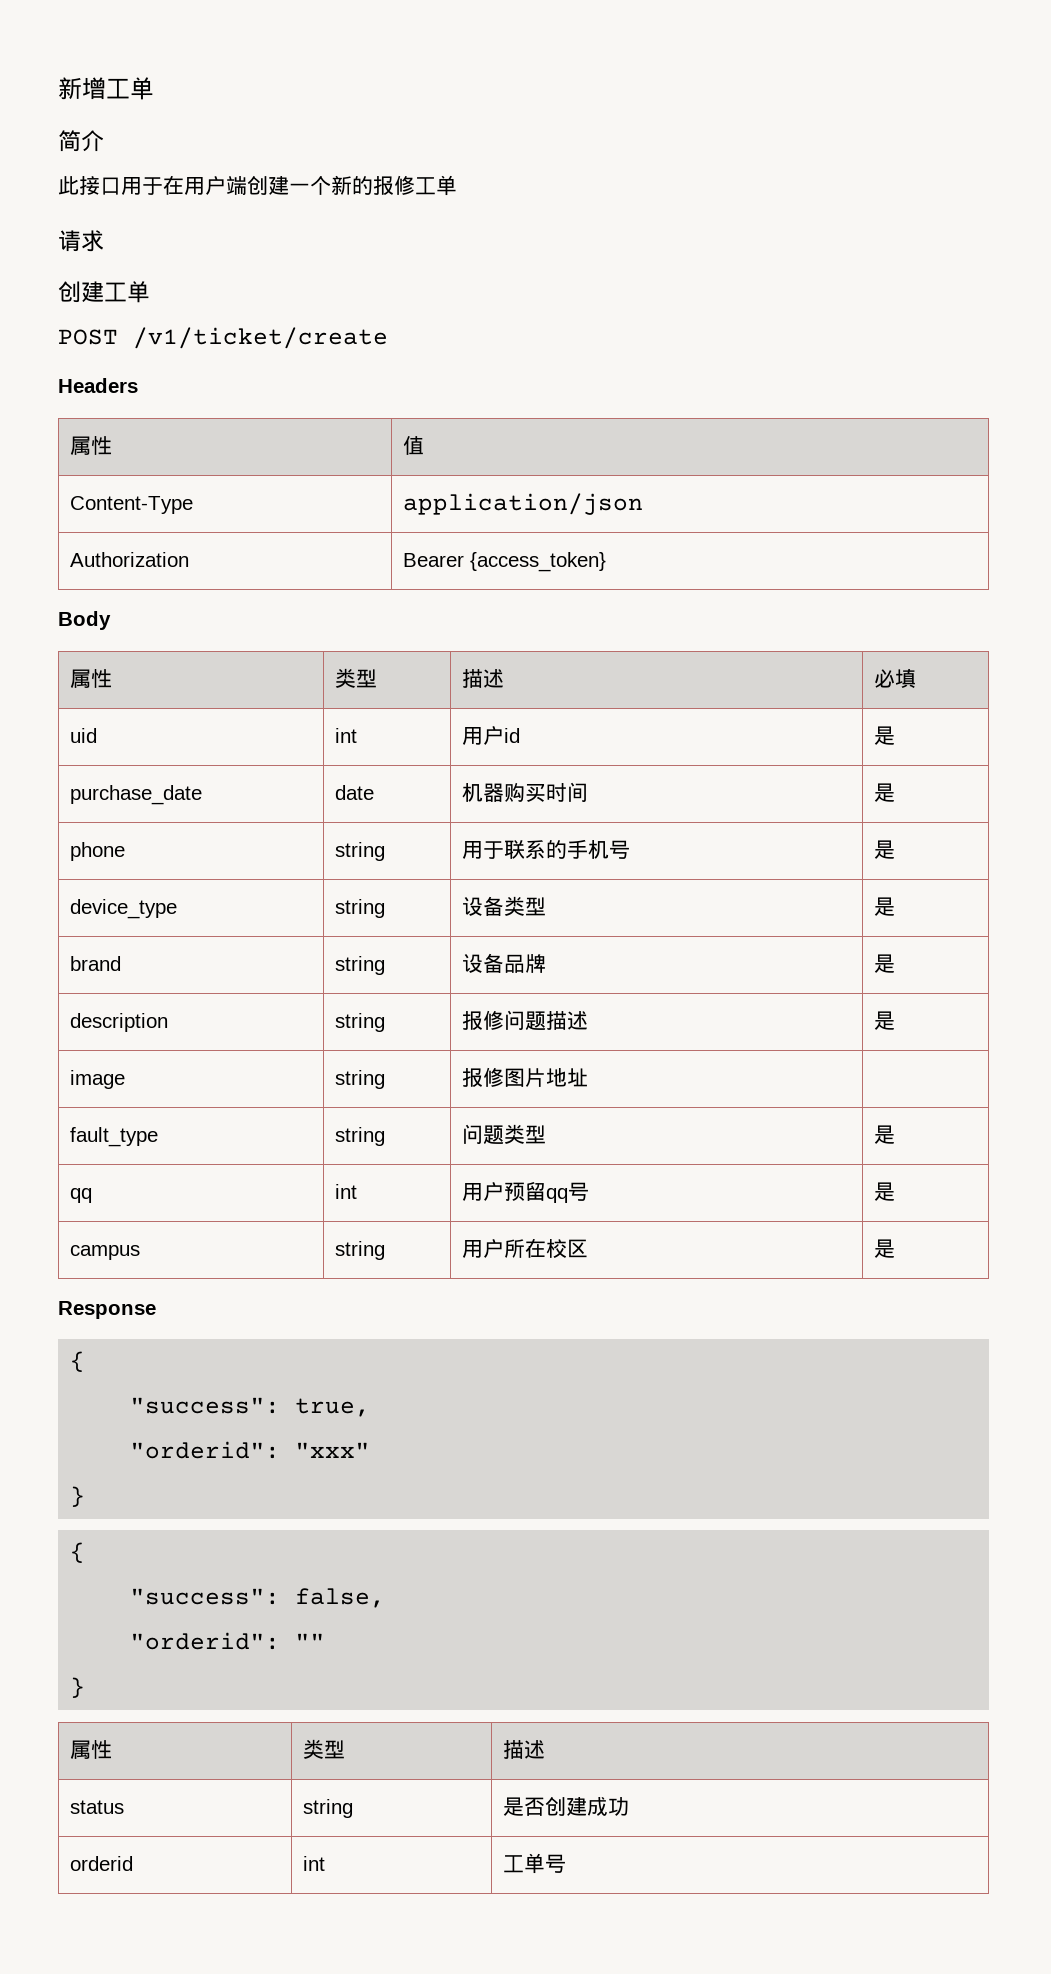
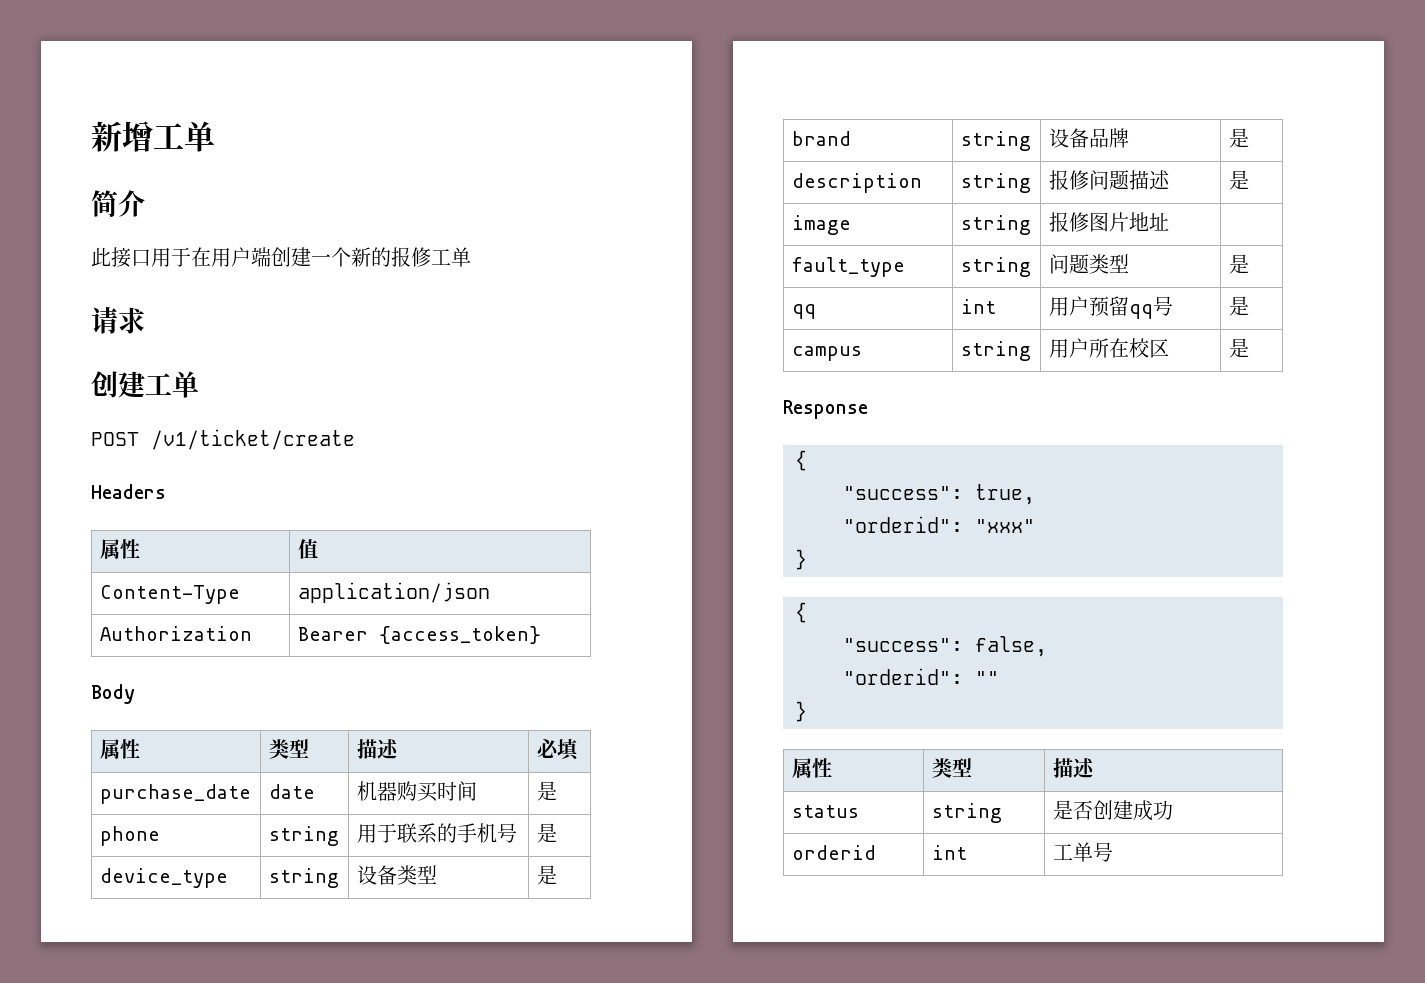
[70,728,98,743] [335,728,358,743] [462,726,521,745] [874,726,896,745] // uid | int | 用户id | 是 -> (580, 749) none

